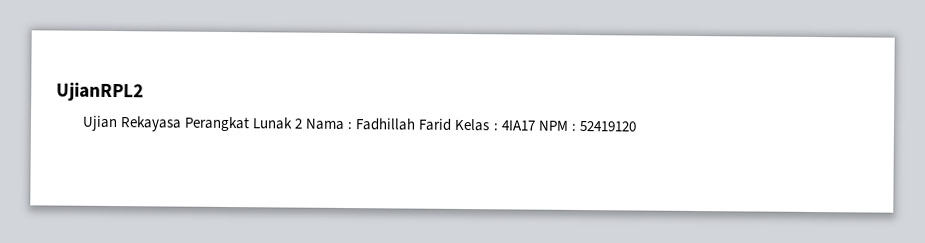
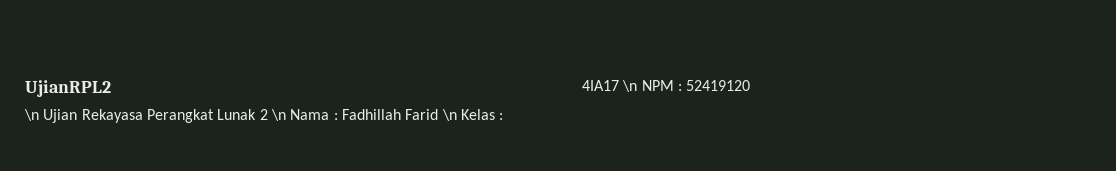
(144, 92) none -> [24,109,39,121] \n
(304, 123) none -> [270,109,286,121] \n
(453, 124) none -> [441,109,457,121] \n
(536, 125) none -> [622,80,638,92] \n

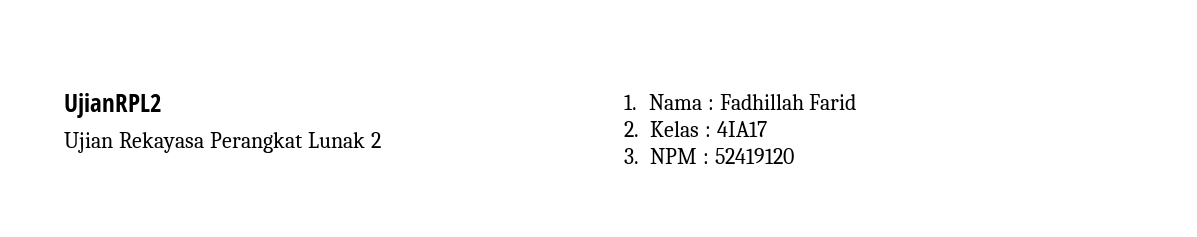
[24,109,39,121] \n -> (162, 105) none
[270,109,286,121] \n -> [624,94,637,110] // 1.
[441,109,457,121] \n -> [624,121,639,137] // 2.
[622,80,638,92] \n -> [624,148,639,164] // 3.

